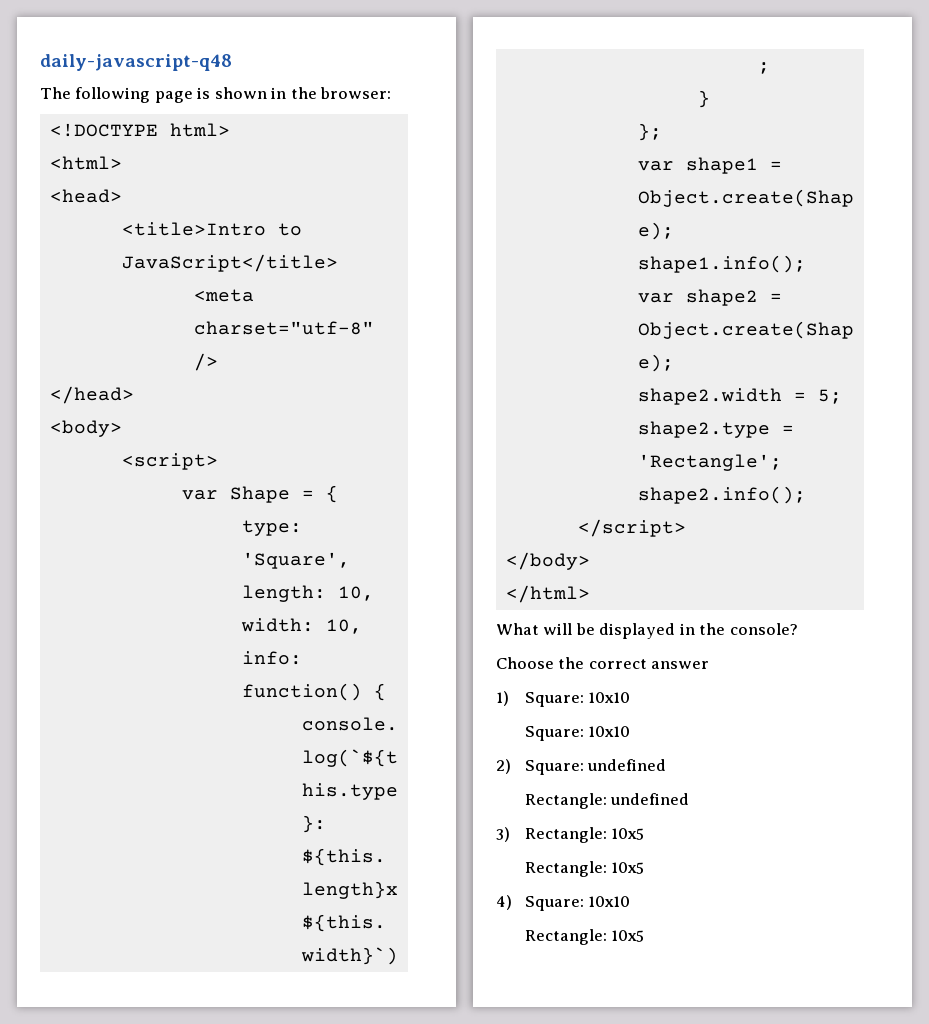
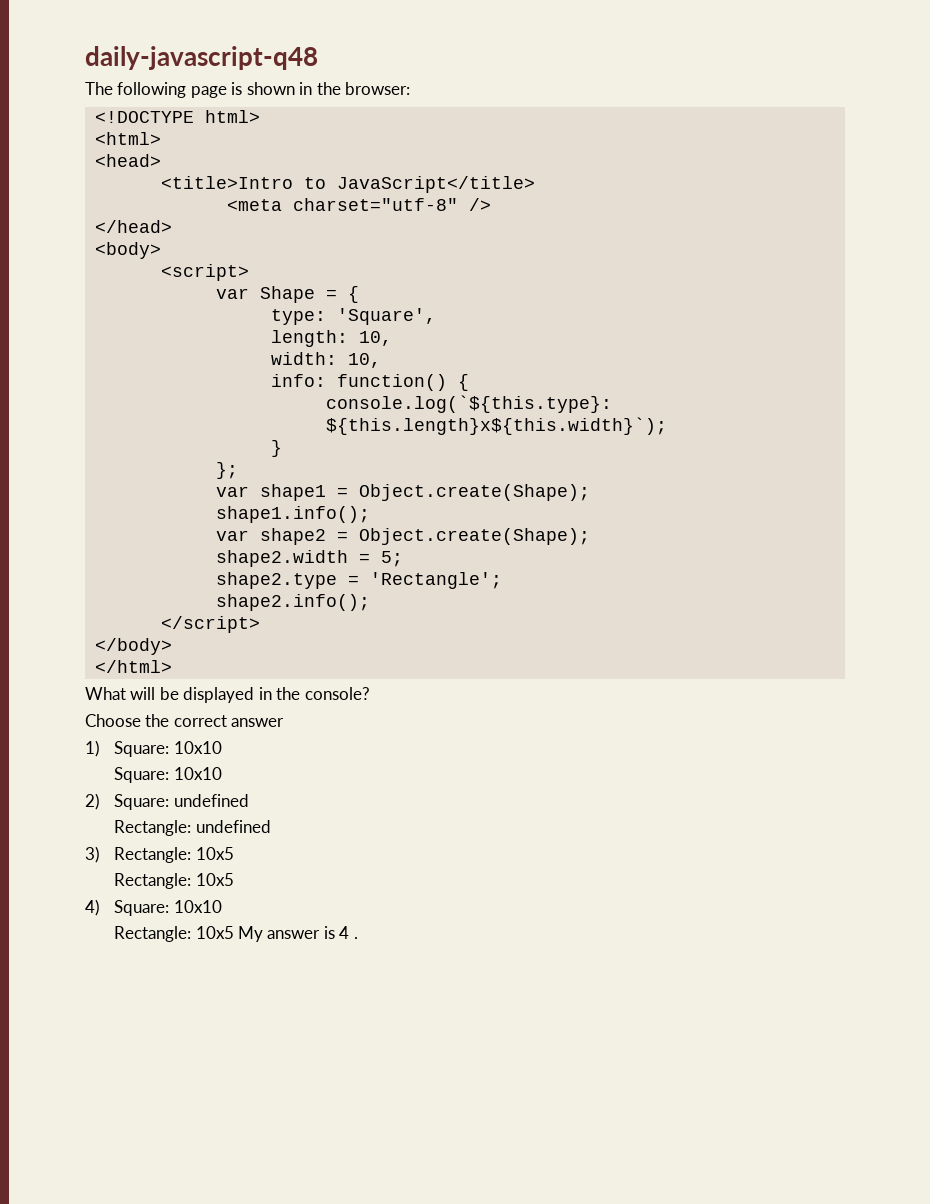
(645, 936) none -> [238,926,358,942] My answer is 4 .

